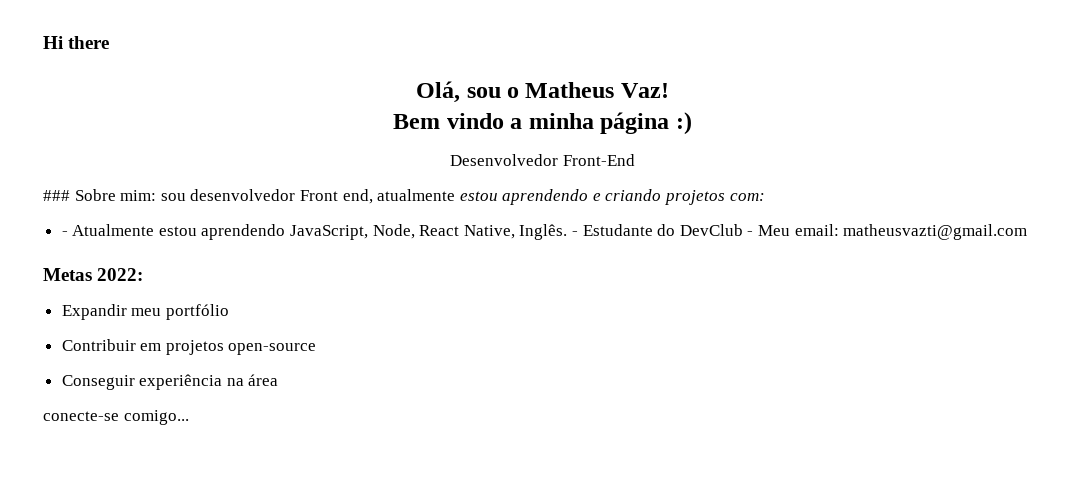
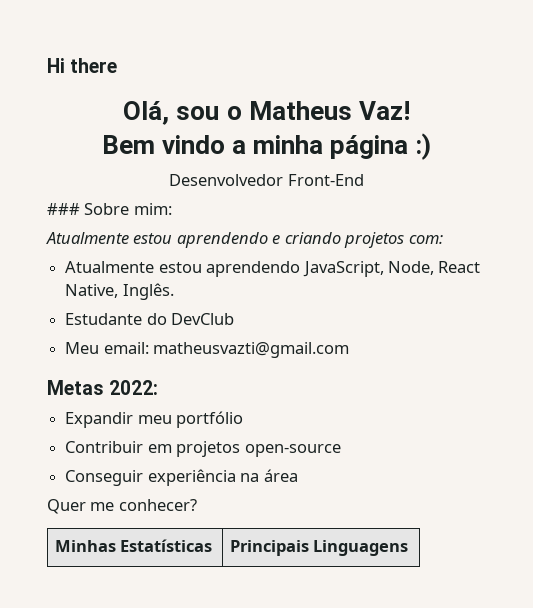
[160,189,456,204] sou desenvolvedor Front end, atualmente -> [46,232,129,244] // Atualmente
[61,231,68,236] - -> (443, 239) none
[572,231,579,236] - -> (174, 291) //
[747,231,754,236] - -> (235, 319) //
[43,410,189,425] conecte-se comigo... -> [47,499,197,514] [54,539,213,552] [229,540,409,556] Quer me conhecer? // Minhas Estatísticas | Principais Linguagens

